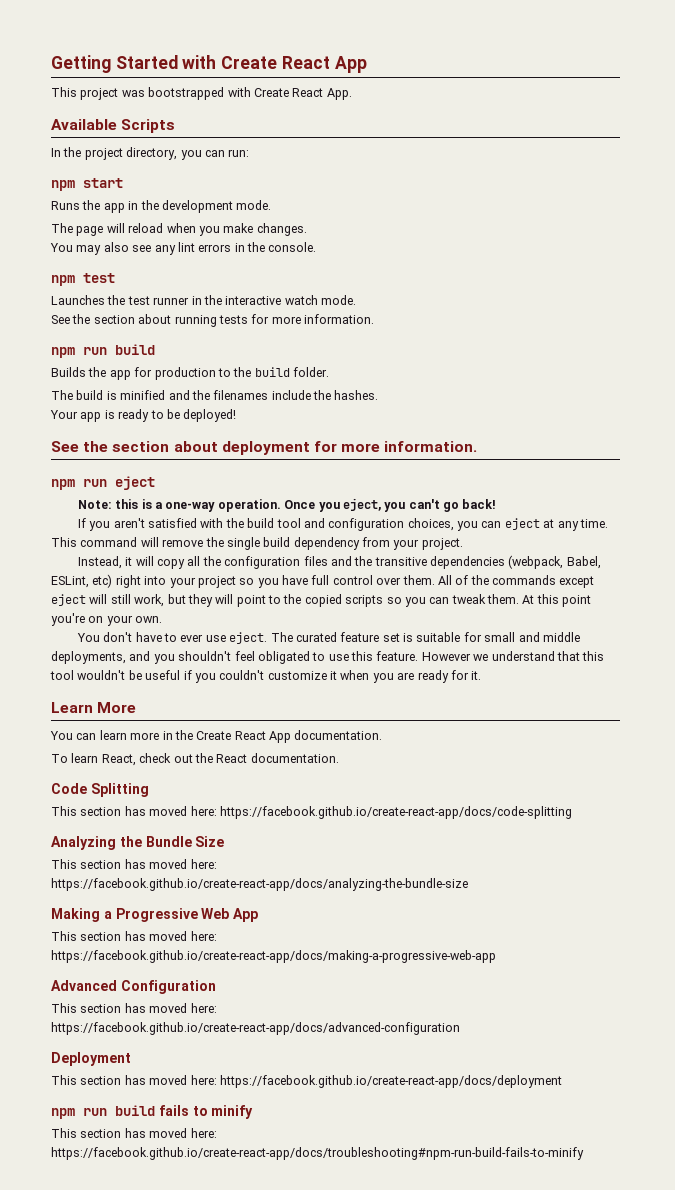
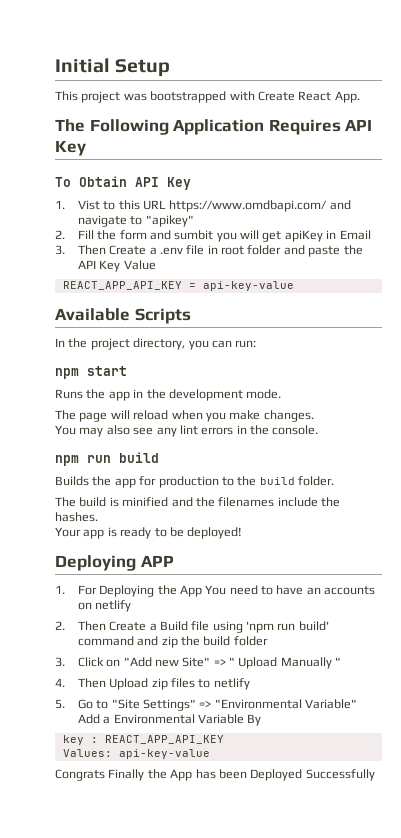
[51,55,367,73] Getting Started with Create React App -> [55,58,171,77] Initial Setup
(352, 94) none -> [55,119,373,135] [55,140,86,156] [55,176,191,190] [55,200,351,212] [77,215,194,227] [55,230,371,242] [55,245,363,257] [77,260,156,272] [62,281,294,291] // The Following Application Requires API Key // To Obtain API Key // 1. Vist to this URL https://www.omdbapi.com/ and navigate to "apikey" // 2. Fill the form and sumbit you will get apiKey in Email // 3. Then Create a .env file in root folder and paste the API Key Value // REACT_APP_API_KEY = api-key-value
[51,273,115,286] [51,295,356,305] [51,314,374,327] // npm test // Launches the test runner in the interactive watch mode. // See the section about running tests for more information. -> (319, 430) none
[51,441,478,455] [51,476,155,490] [77,498,497,512] [77,518,608,531] [51,537,463,550] [77,555,601,569] [51,574,595,588] [51,594,592,607] [51,613,163,626] [76,632,580,644] [51,651,605,664] [50,670,482,683] [51,702,137,713] [50,730,383,743] [51,753,339,766] [51,783,149,797] [51,806,572,819] [51,836,225,850] [51,859,217,869] [51,878,468,891] [51,908,259,922] [51,931,217,941] [51,950,496,963] [51,980,216,994] [51,1003,217,1013] [51,1022,460,1035] [51,1052,131,1066] [51,1075,562,1088] [51,1105,254,1119] [51,1128,217,1138] [51,1147,584,1160] See the section about deployment for more information. // npm run eject // Note: this is a one-way operation. Once you eject, you can't go back! // If you aren't satisfied with the build tool and configuration choices, you can eject at any time. This command will remove the single build dependency from your project. // Instead, it will copy all the configuration files and the transitive dependencies (webpack, Babel, ESLint, etc) right into your project so you have full control over them. All of the commands except eject will still work, but they will point to the copied scripts so you can tweak them. At this point you're on your own. // You don't have to ever use eject. The curated feature set is suitable for small and middle deployments, and you shouldn't feel obligated to use this feature. However we understand that this tool wouldn't be useful if you couldn't customize it when you are ready for it. // Learn More // You can learn more in the Create React App documentation. // To learn React, check out the React documentation. // Code Splitting // This section has moved here: https://facebook.github.io/create-react-app/docs/code-splitting // Analyzing the Bundle Size // This section has moved here: https://facebook.github.io/create-react-app/docs/analyzing-the-bundle-size // Making a Progressive Web App // This section has moved here: https://facebook.github.io/create-react-app/docs/making-a-progressive-web-app // Advanced Configuration // This section has moved here: https://facebook.github.io/create-react-app/docs/advanced-configuration // Deployment // This section has moved here: https://facebook.github.io/create-react-app/docs/deployment // npm run build fails to minify // This section has moved here: https://facebook.github.io/create-react-app/docs/troubleshooting#npm-run-build-fails-to-minify -> [55,555,174,571] [55,585,376,597] [77,600,132,612] [55,621,329,633] [77,636,268,648] [55,657,342,669] [55,678,250,690] [55,699,358,711] [77,714,262,726] [62,735,224,745] [62,749,210,759] [55,769,375,781] Deploying APP // 1. For Deploying the App You need to have an accounts on netlify // 2. Then Create a Build file using 'npm run build' command and zip the build folder // 3. Click on "Add new Site" => " Upload Manually " // 4. Then Upload zip files to netlify // 5. Go to "Site Settings" => "Environmental Variable" Add a Environmental Variable By // key : REACT_APP_API_KEY // Values: api-key-value // Congrats Finally the App has been Deployed Successfully

